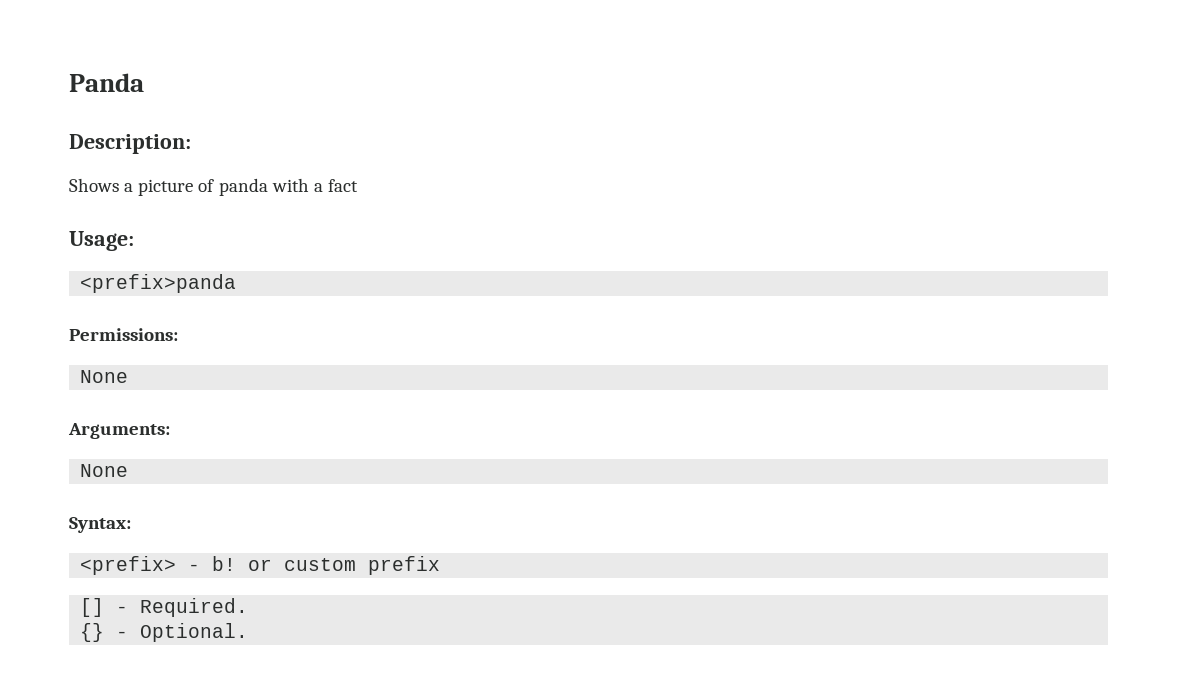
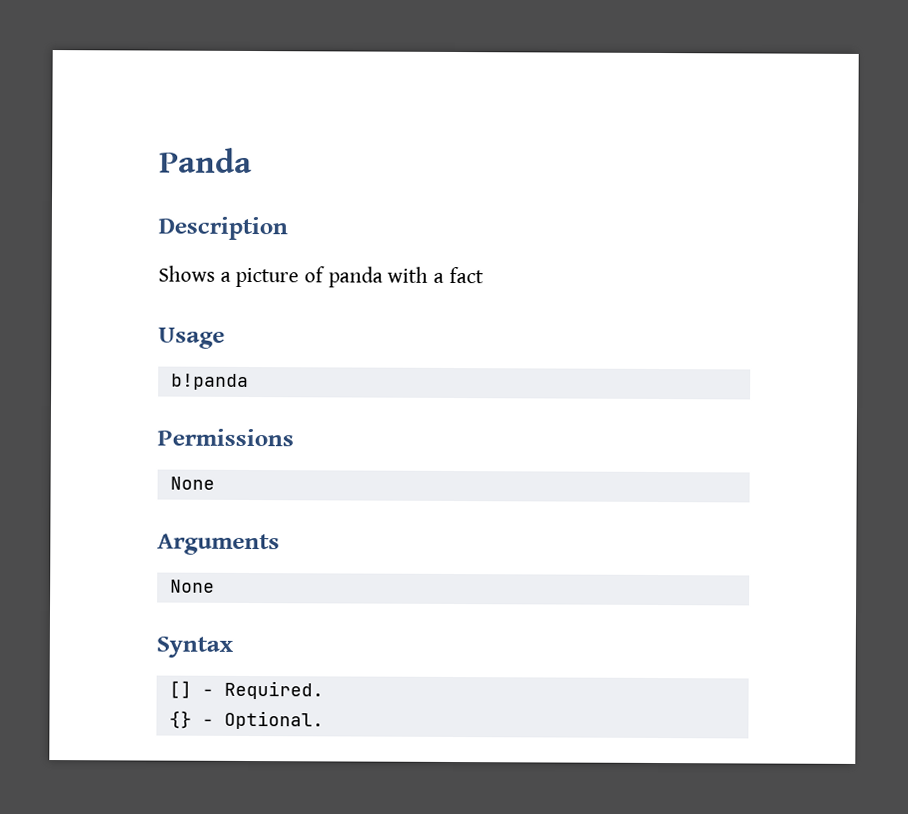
[69,134,191,154] Description: -> [158,216,288,241] Description
[69,231,134,251] [80,274,237,293] [69,328,178,341] [80,370,129,383] [68,423,170,439] [80,464,129,477] [69,517,131,533] [80,556,441,575] Usage: // <prefix>panda // Permissions: // None // Arguments: // None // Syntax: // <prefix> - b! or custom prefix -> [158,327,225,349] [170,373,249,390] [157,428,294,447] [169,476,215,490] [157,533,280,556] [169,579,215,593] [156,636,234,658] Usage // b!panda // Permissions // None // Arguments // None // Syntax

